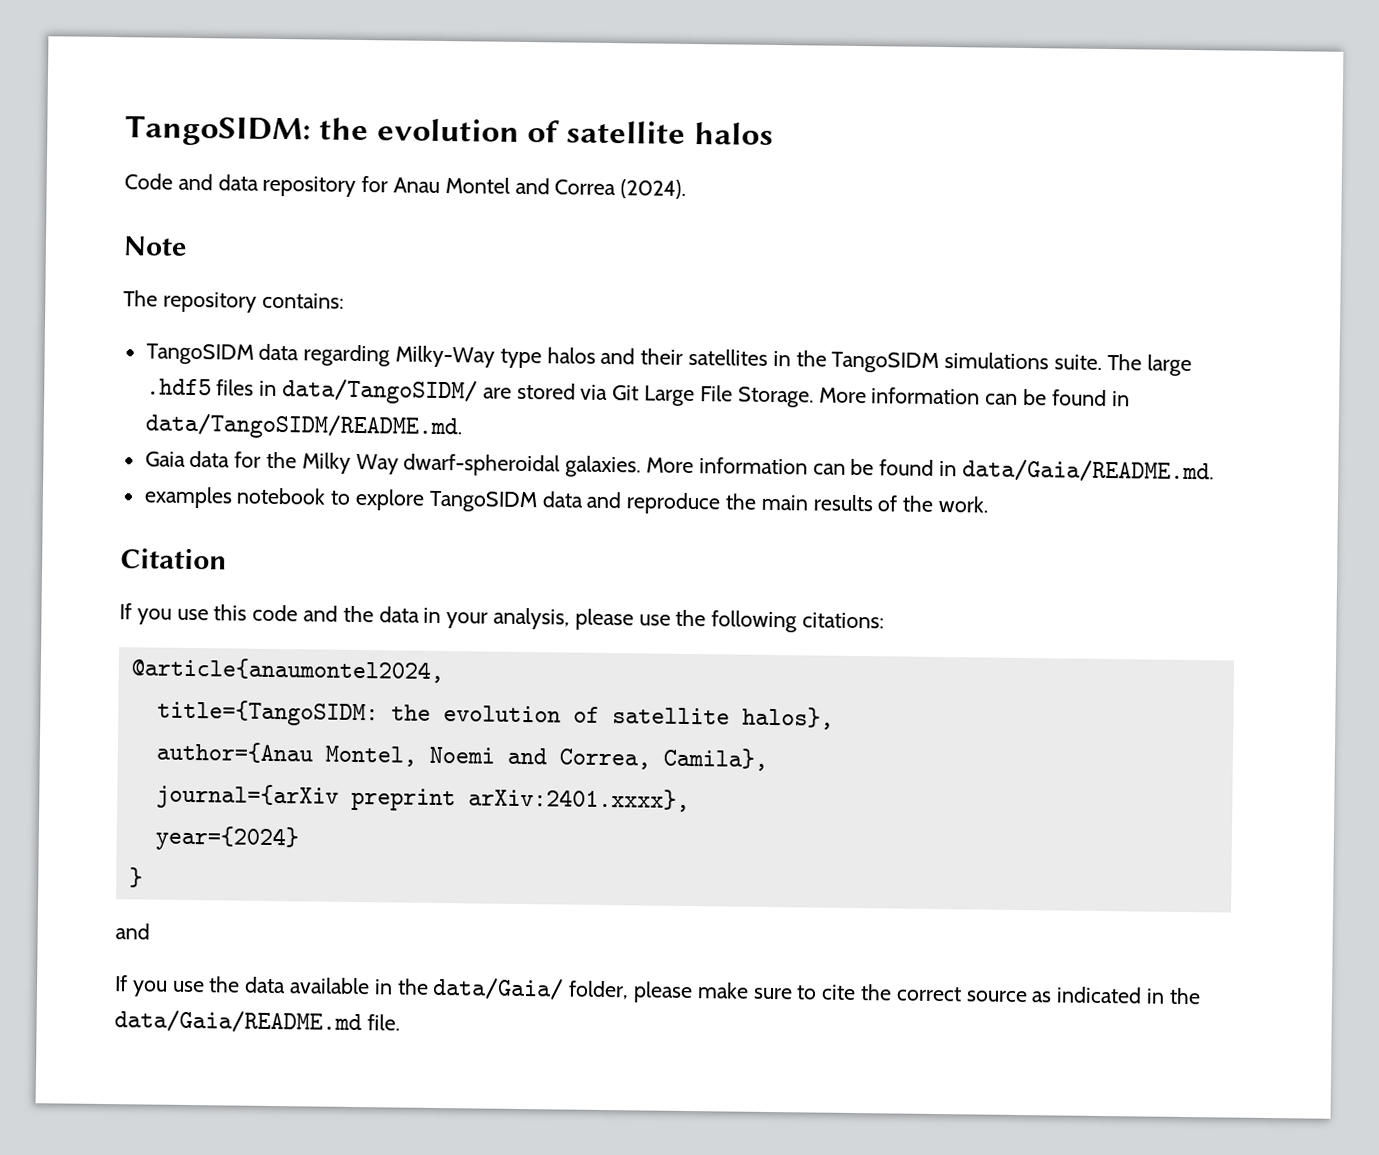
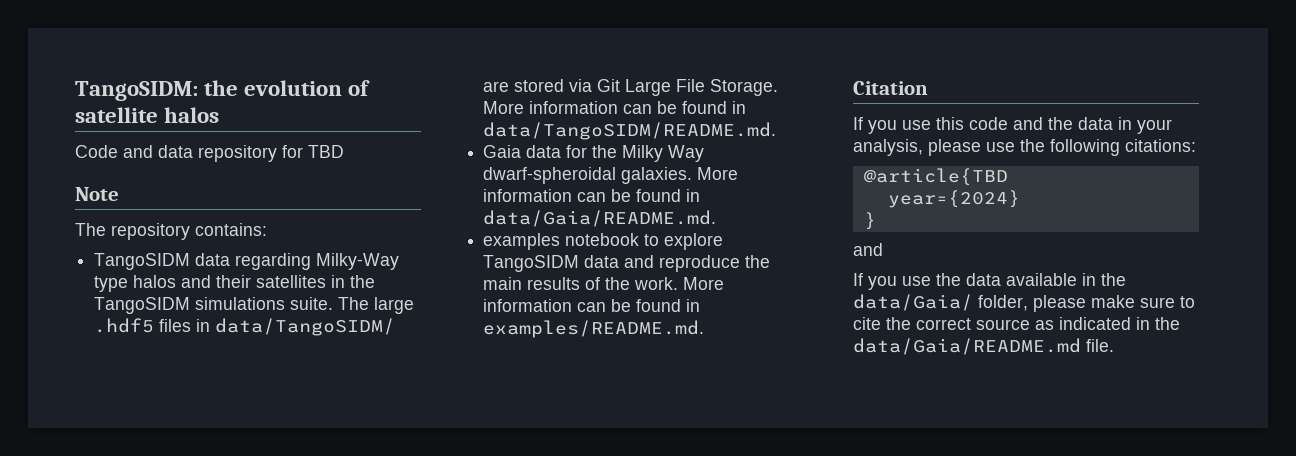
[393,177,687,199] Anau Montel and Correa (2024). -> [308,145,344,158] TBD
(989, 504) none -> [683,277,725,290] [483,299,701,312] [483,320,705,338] More information can be found in examples/README.md.
[130,657,444,684] [156,699,834,730] [155,741,768,771] [155,783,690,813] @article{anaumontel2024, // title={TangoSIDM: the evolution of satellite halos}, // author={Anau Montel, Noemi and Correa, Camila}, // journal={arXiv preprint arXiv:2401.xxxx}, -> [863,168,1008,186] @article{TBD

